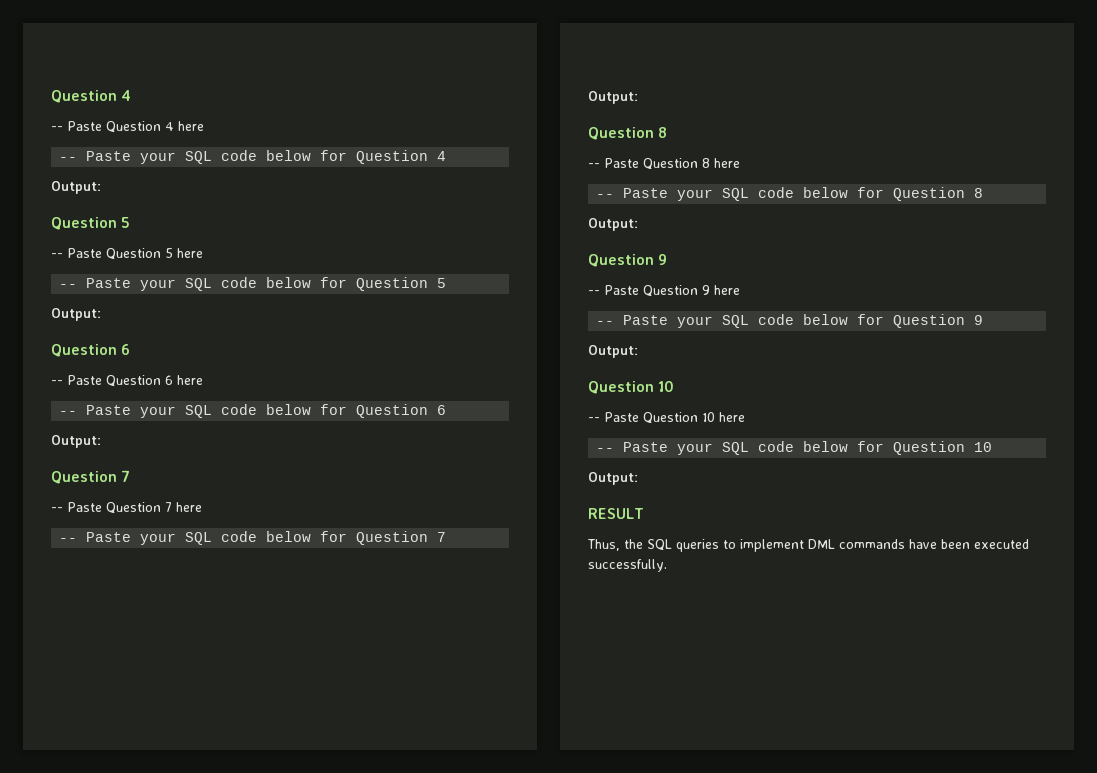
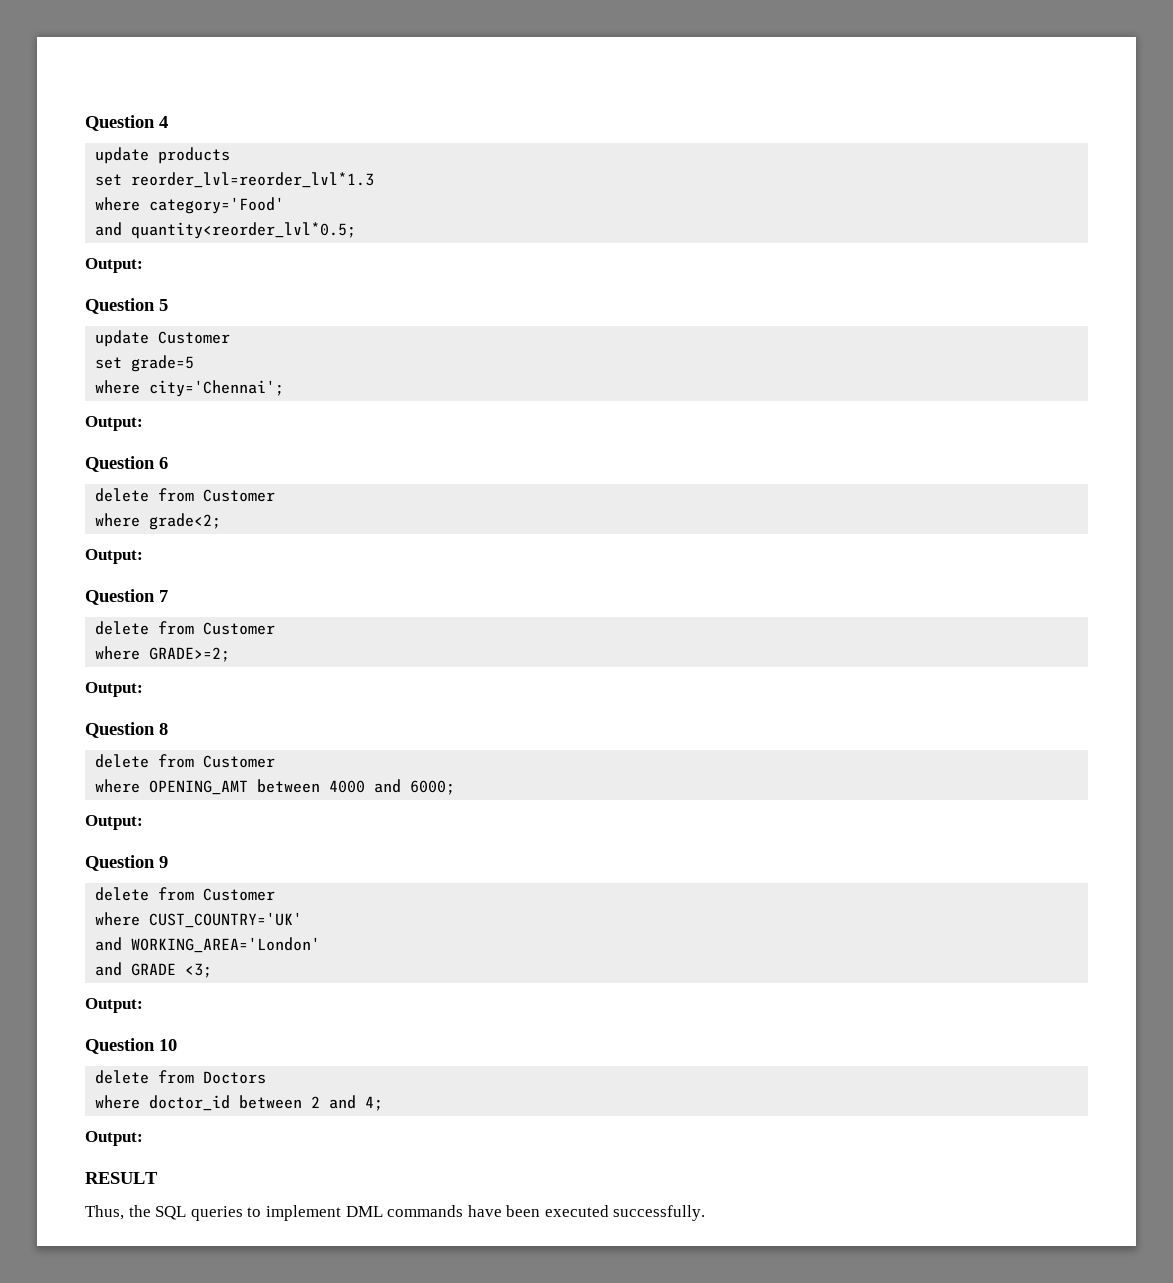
[51,90,132,103] [51,121,204,133] [59,150,447,164] [51,181,101,194] [51,217,131,230] [51,248,203,260] [59,277,447,291] [51,308,101,321] [51,344,131,357] [51,375,203,387] [59,404,447,418] [51,435,101,448] [51,470,131,484] [51,502,202,514] [59,531,447,545] [588,91,638,104] [588,127,668,140] [588,158,740,170] [596,187,984,201] [588,218,638,231] [588,254,668,267] [588,285,740,297] [596,314,984,328] [588,345,638,358] [588,381,675,394] [588,412,745,424] [596,441,993,455] Question 4 // -- Paste Question 4 here // -- Paste your SQL code below for Question 4 // Output: // Question 5 // -- Paste Question 5 here // -- Paste your SQL code below for Question 5 // Output: // Question 6 // -- Paste Question 6 here // -- Paste your SQL code below for Question 6 // Output: // Question 7 // -- Paste Question 7 here // -- Paste your SQL code below for Question 7 // Output: // Question 8 // -- Paste Question 8 here // -- Paste your SQL code below for Question 8 // Output: // Question 9 // -- Paste Question 9 here // -- Paste your SQL code below for Question 9 // Output: // Question 10 // -- Paste Question 10 here // -- Paste your SQL code below for Question 10 -> [85,115,168,131] [95,147,231,164] [95,172,375,188] [95,197,285,214] [95,222,357,239] [85,258,143,273] [85,298,168,314] [95,330,231,347] [95,355,195,372] [95,380,285,397] [85,416,143,431] [85,456,168,472] [95,488,276,502] [95,513,222,530] [85,549,143,564] [85,589,168,605] [95,621,276,635] [95,646,231,662] [85,682,143,697] [85,722,168,738] [95,754,276,768] [95,779,456,795] [85,815,143,830] [85,855,168,871] [95,887,276,901] [95,912,303,928] [95,937,321,953] [95,962,213,978] [85,998,143,1013] [85,1038,177,1054] [95,1070,267,1084] [95,1095,384,1111] Question 4 // update products // set reorder_lvl=reorder_lvl*1.3 // where category='Food' // and quantity<reorder_lvl*0.5; // Output: // Question 5 // update Customer // set grade=5 // where city='Chennai'; // Output: // Question 6 // delete from Customer // where grade<2; // Output: // Question 7 // delete from Customer // where GRADE>=2; // Output: // Question 8 // delete from Customer // where OPENING_AMT between 4000 and 6000; // Output: // Question 9 // delete from Customer // where CUST_COUNTRY='UK' // and WORKING_AREA='London' // and GRADE <3; // Output: // Question 10 // delete from Doctors // where doctor_id between 2 and 4;

